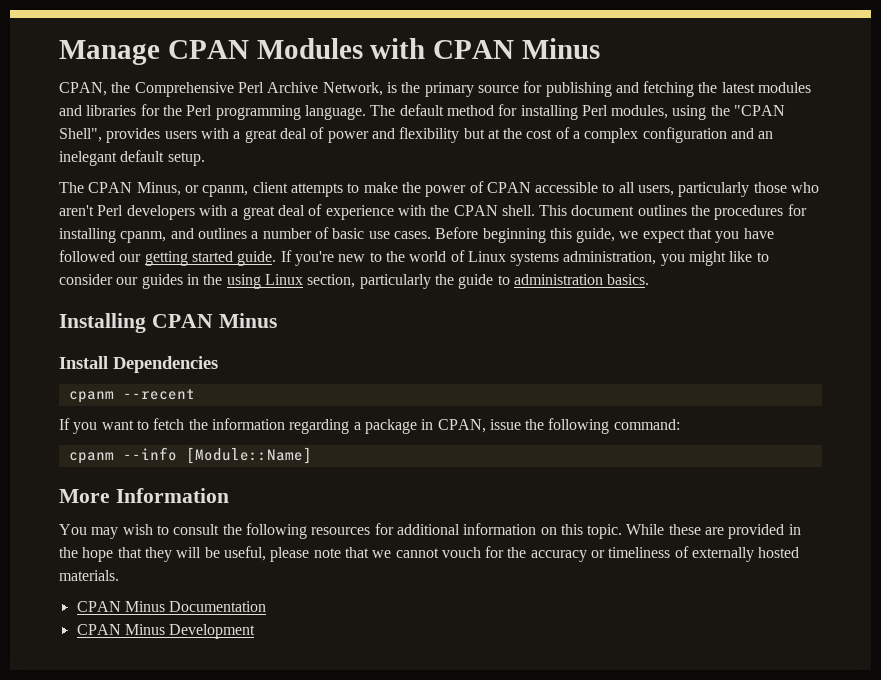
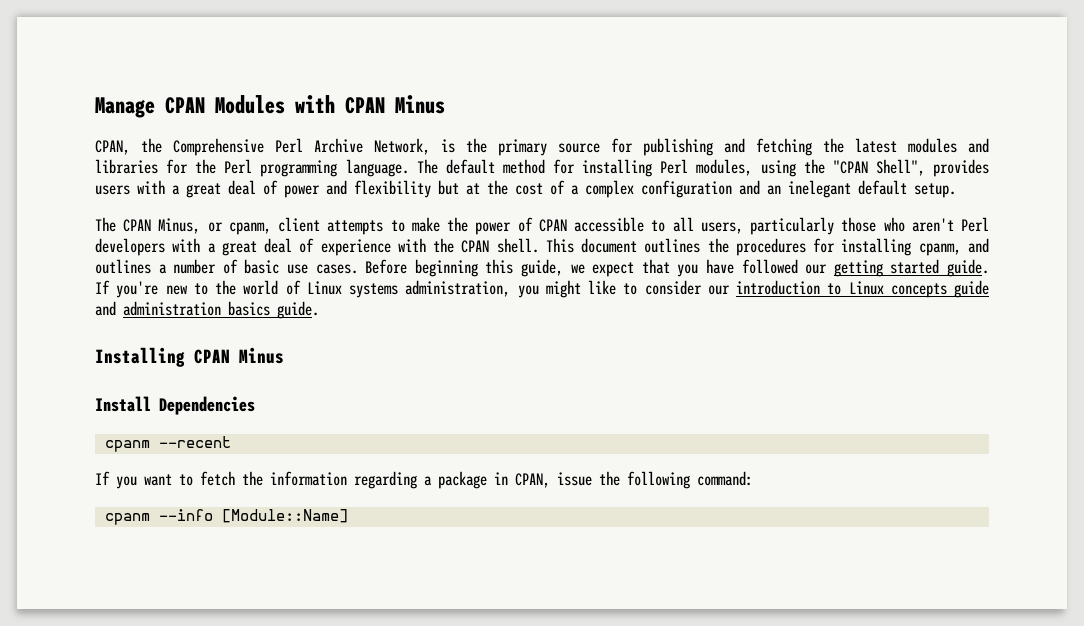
[141,274,650,289] guides in the using Linux section, particularly the guide to administration basics. -> [736,280,989,298] [95,301,319,319] introduction to Linux concepts guide and administration basics guide.
[59,488,229,503] [59,523,801,539] [59,546,800,562] [59,570,119,581] [76,601,267,612] [76,624,256,639] // More Information // You may wish to consult the following resources for additional information on this topic. While these are provided in the hope that they will be useful, please note that we cannot vouch for the accuracy or timeliness of externally hosted materials. // CPAN Minus Documentation // CPAN Minus Development -> (348, 516) none

